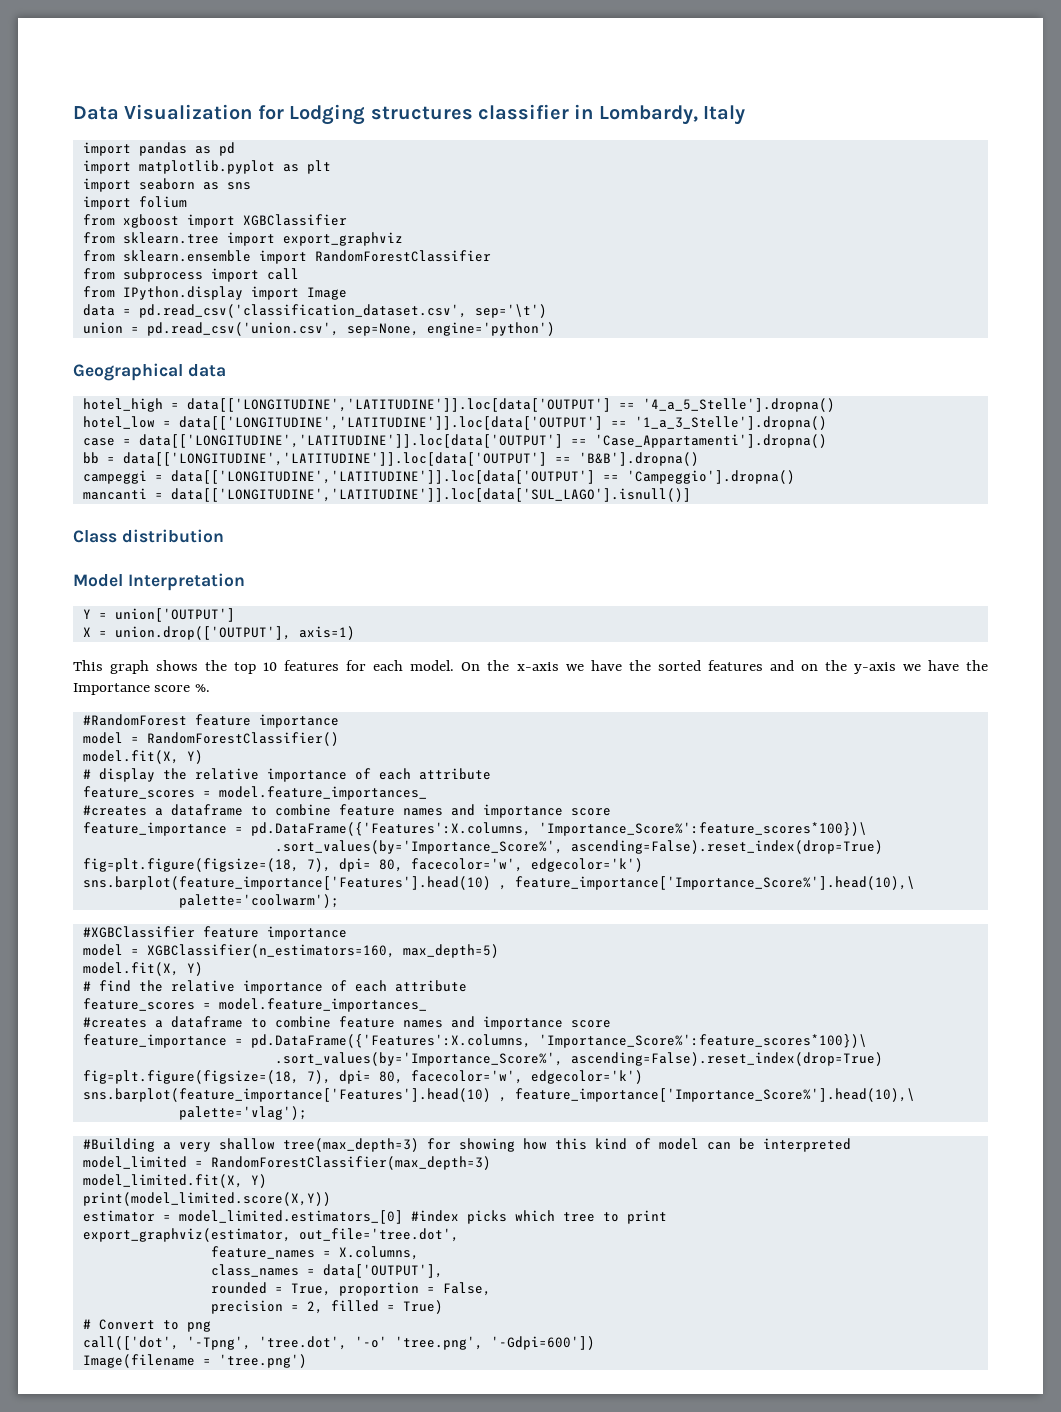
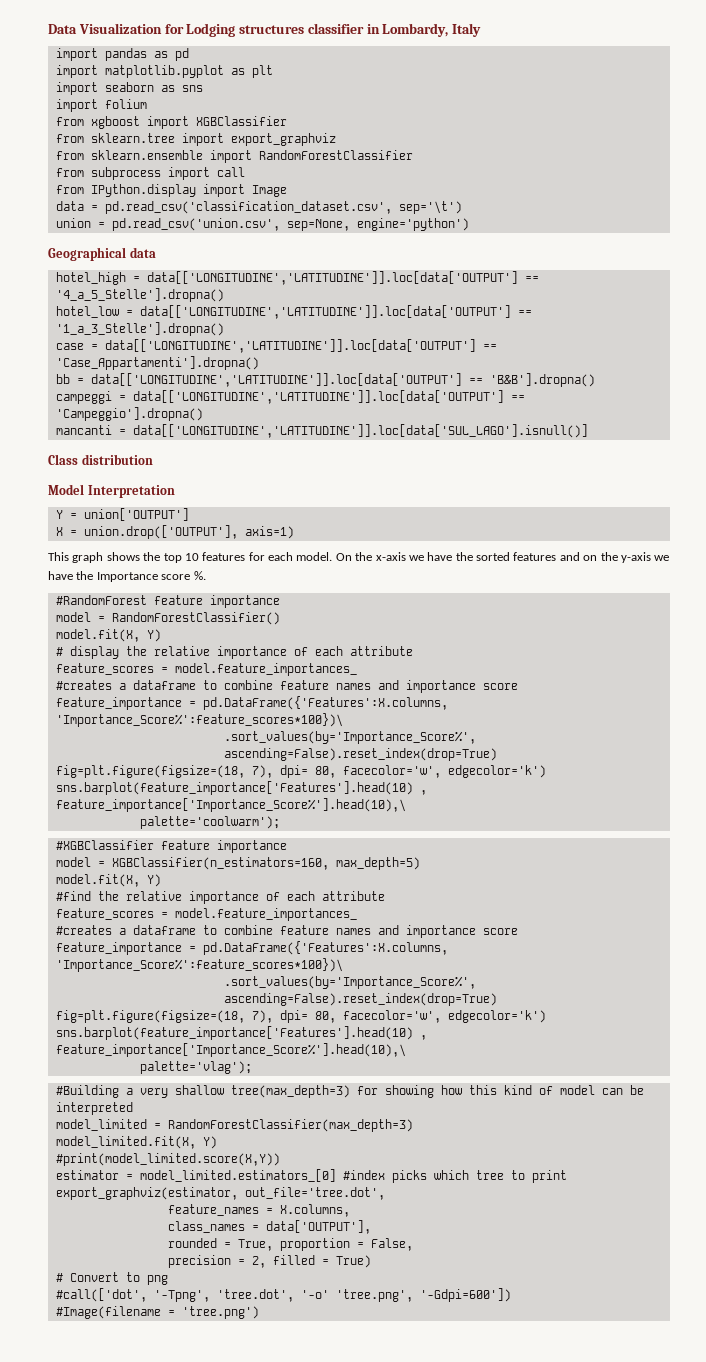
[82,980,131,992] # find -> [55,891,91,901] #find
[82,1192,331,1206] print(model_limited.score(X,Y)) -> [55,1153,280,1166] #print(model_limited.score(X,Y))
[82,1336,179,1350] call(['dot', -> [55,1288,147,1302] #call(['dot',
[82,1354,195,1368] Image(filename -> [55,1306,161,1319] #Image(filename

